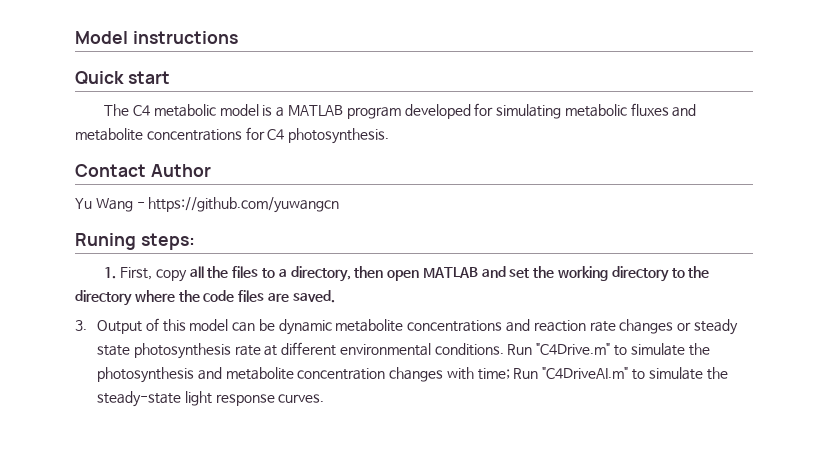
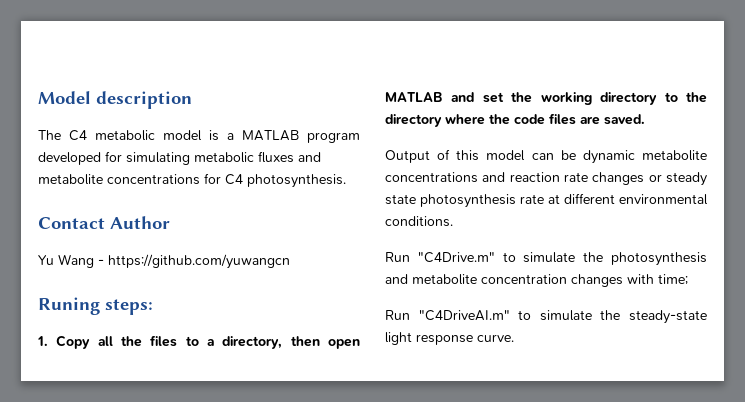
[132,31,238,44] [75,71,170,85] instructions // Quick start -> [96,91,192,109] description
[120,267,187,282] First, copy -> [56,335,91,349] Copy
[75,320,87,331] 3. -> (645, 119) none
(504, 349) none -> (453, 221) //
(510, 374) none -> (688, 279) //
[278,394,325,403] curves. -> [477,334,514,342] curve.

